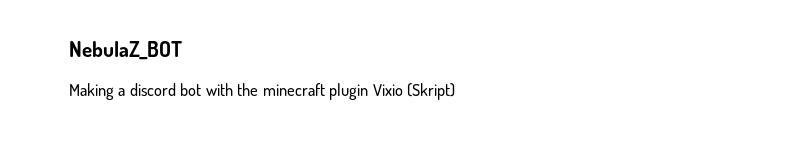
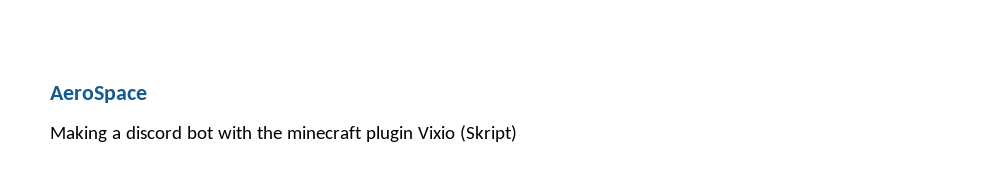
[69,41,182,60] NebulaZ_BOT -> [50,86,147,103] AeroSpace

